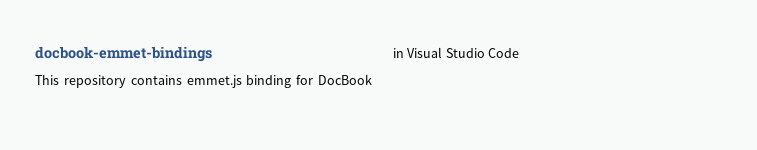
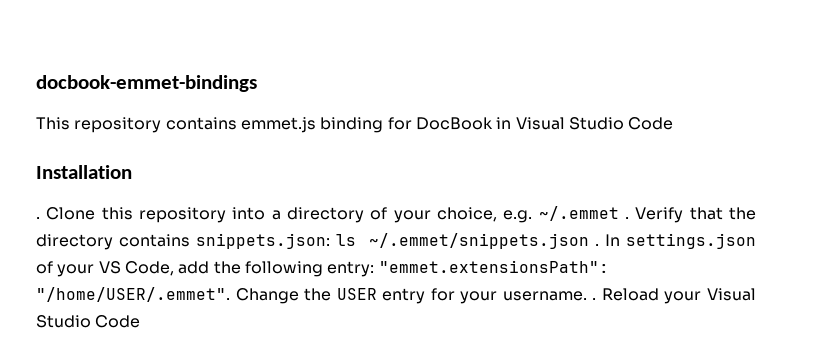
(520, 53) none -> [36,165,132,179] [36,206,756,223] [36,233,757,250] [36,260,609,277] [36,287,756,304] [36,315,141,328] // Installation // . Clone this repository into a directory of your choice, e.g. ~/.emmet . Verify that the directory contains snippets.json: ls ~/.emmet/snippets.json . In settings.json of your VS Code, add the following entry: "emmet.extensionsPath": "/home/USER/.emmet". Change the USER entry for your username. . Reload your Visual Studio Code

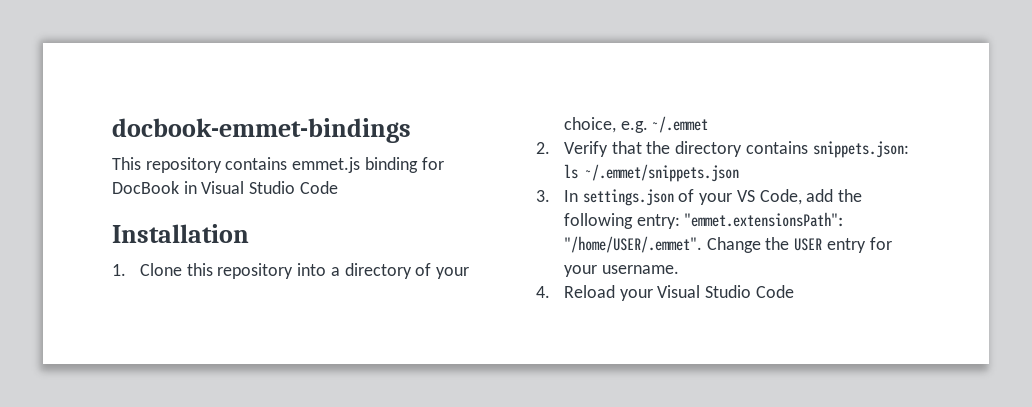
[36,217,40,219] . -> [112,264,126,276] 1.
[624,217,629,219] . -> [536,142,550,154] // 2.
[595,244,600,246] . -> [536,190,550,202] // 3.
[592,298,597,300] . -> [536,286,550,298] // 4.

